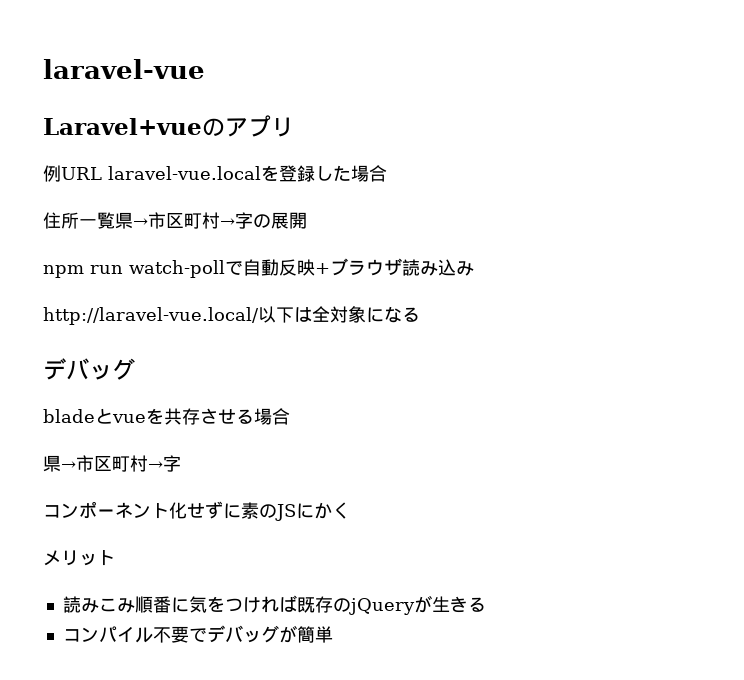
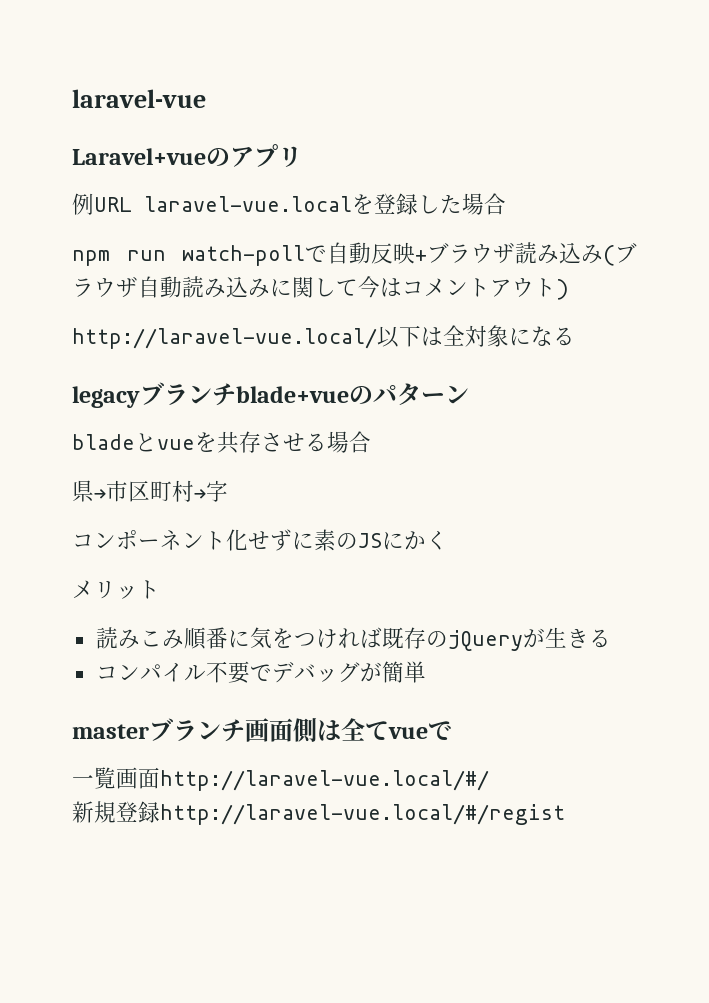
[43,212,307,229] // 住所一覧県→市区町村→字の展開 -> (506, 204) none
(474, 268) none -> [603,243,637,266] [72,276,569,300] (ブラウザ自動読み込みに関して今はコメントアウト)
[43,358,135,380] デバッグ -> [72,382,469,408] legacyブランチblade+vueのパターン
(333, 634) none -> [72,718,452,743] [72,767,489,791] [72,801,565,825] // masterブランチ画面側は全てvueで // 一覧画面http://laravel-vue.local/#/ // 新規登録http://laravel-vue.local/#/regist

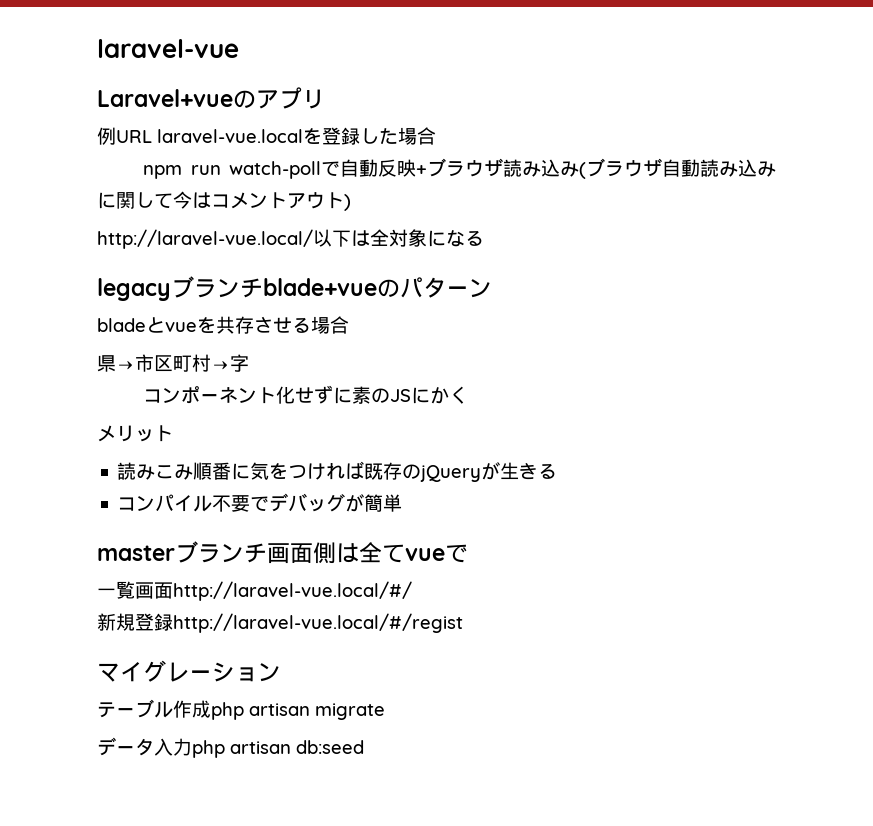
(565, 814) none -> [97,660,281,682] [97,699,385,720] [97,737,364,758] // マイグレーション // テーブル作成php artisan migrate // データ入力php artisan db:seed

